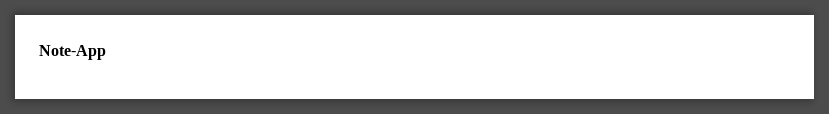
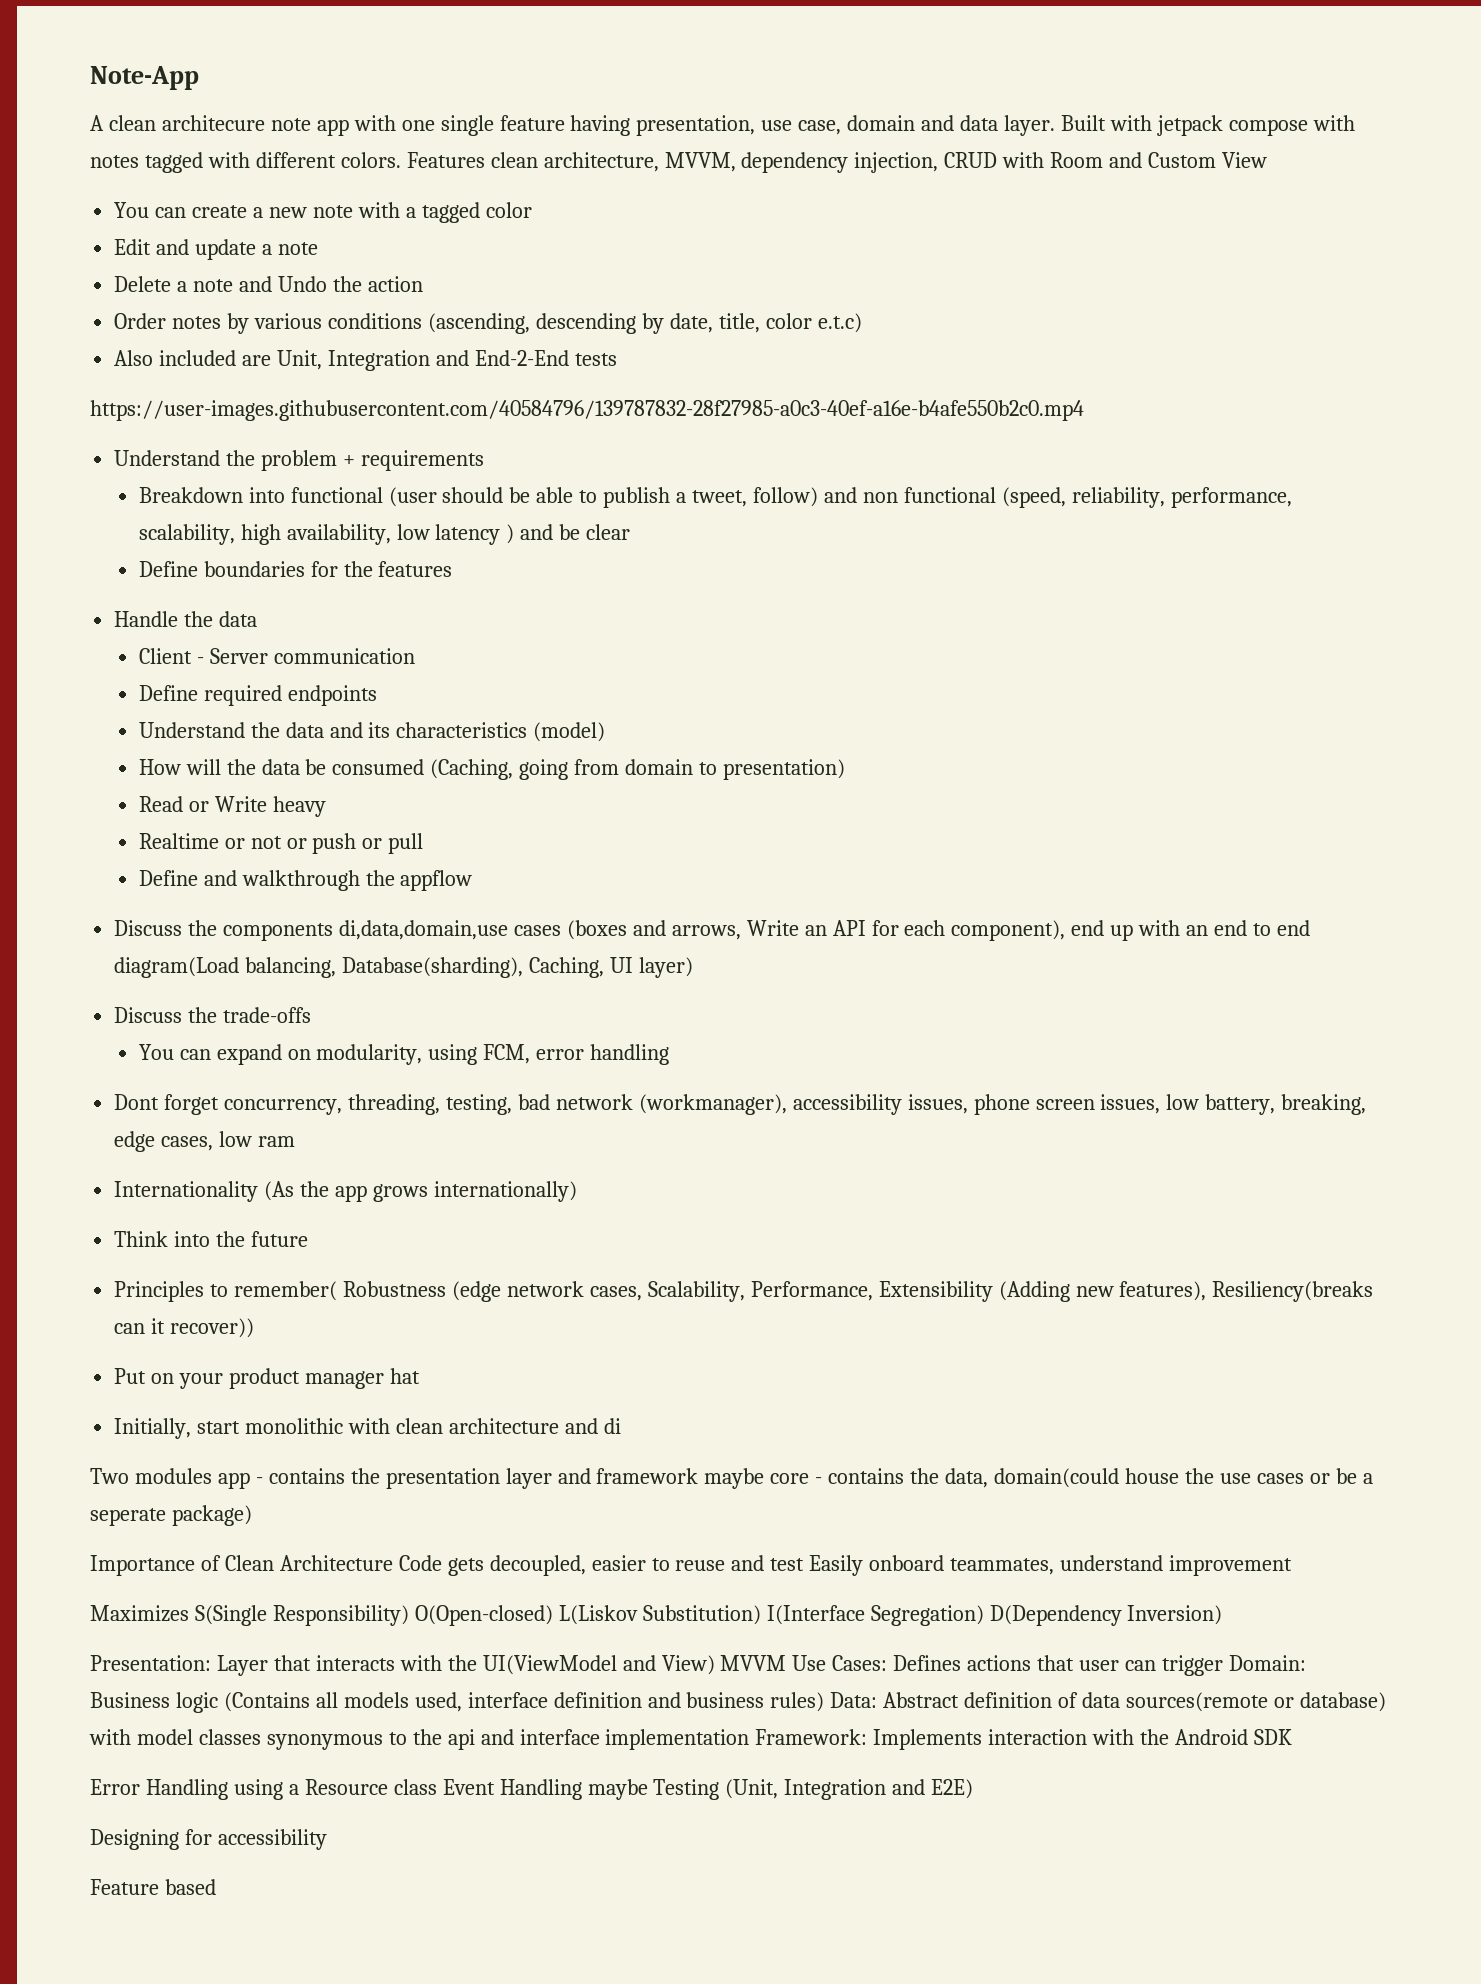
(106, 52) none -> [90,115,1355,136] [90,152,1268,173] [114,202,532,223] [114,239,318,260] [114,276,423,292] [114,313,862,334] [114,350,617,371] [90,400,1084,421] [114,450,484,471] [138,487,1292,508] [138,524,631,545] [138,561,453,577] [114,611,258,627] [138,648,415,664] [138,685,377,706] [138,722,606,742] [138,759,846,780] [138,796,326,817] [138,833,424,854] [138,870,473,891] [114,920,1311,941] [114,957,693,978] [114,1007,312,1023] [138,1044,670,1065] [114,1094,1367,1115] [114,1131,296,1152] [114,1181,577,1202] [114,1231,309,1247] [114,1281,1374,1302] [114,1318,255,1338] [114,1368,420,1389] [114,1418,621,1439] [90,1468,1373,1489] [90,1505,252,1526] [90,1555,1293,1576] [90,1605,1223,1626] [90,1655,1306,1676] [90,1692,1386,1713] [89,1729,1293,1750] [90,1779,974,1800] [90,1829,327,1850] [90,1879,216,1895] // A clean architecure note app with one single feature having presentation, use case, domain and data layer. Built with jetpack compose with notes tagged with different colors. Features clean architecture, MVVM, dependency injection, CRUD with Room and Custom View // You can create a new note with a tagged color // Edit and update a note // Delete a note and Undo the action // Order notes by various conditions (ascending, descending by date, title, color e.t.c) // Also included are Unit, Integration and End-2-End tests // https://user-images.githubusercontent.com/40584796/139787832-28f27985-a0c3-40ef-a16e-b4afe550b2c0.mp4 // Understand the problem + requirements // Breakdown into functional (user should be able to publish a tweet, follow) and non functional (speed, reliability, performance, scalability, high availability, low latency ) and be clear // Define boundaries for the features // Handle the data // Client - Server communication // Define required endpoints // Understand the data and its characteristics (model) // How will the data be consumed (Caching, going from domain to presentation) // Read or Write heavy // Realtime or not or push or pull // Define and walkthrough the appflow // Discuss the components di,data,domain,use cases (boxes and arrows, Write an API for each component), end up with an end to end diagram(Load balancing, Database(sharding), Caching, UI layer) // Discuss the trade-offs // You can expand on modularity, using FCM, error handling // Dont forget concurrency, threading, testing, bad network (workmanager), accessibility issues, phone screen issues, low battery, breaking, edge cases, low ram // Internationality (As the app grows internationally) // Think into the future // Principles to remember( Robustness (edge network cases, Scalability, Performance, Extensibility (Adding new features), Resiliency(breaks can it recover)) // Put on your product manager hat // Initially, start monolithic with clean architecture and di // Two modules app - contains the presentation layer and framework maybe core - contains the data, domain(could house the use cases or be a seperate package) // Importance of Clean Architecture Code gets decoupled, easier to reuse and test Easily onboard teammates, understand improvement // Maximizes S(Single Responsibility) O(Open-closed) L(Liskov Substitution) I(Interface Segregation) D(Dependency Inversion) // Presentation: Layer that interacts with the UI(ViewModel and View) MVVM Use Cases: Defines actions that user can trigger Domain: Business logic (Contains all models used, interface definition and business rules) Data: Abstract definition of data sources(remote or database) with model classes synonymous to the api and interface implementation Framework: Implements interaction with the Android SDK // Error Handling using a Resource class Event Handling maybe Testing (Unit, Integration and E2E) // Designing for accessibility // Feature based

